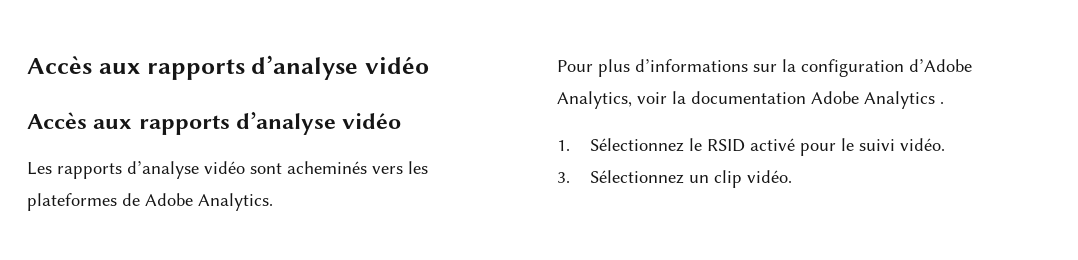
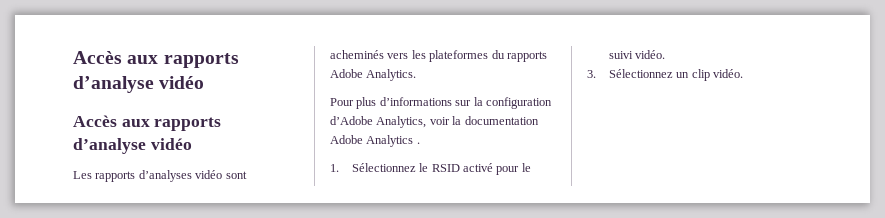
[127,161,199,179] d’analyse -> [138,170,192,182] d’analyses
[122,193,140,206] de -> [491,50,547,62] du rapports

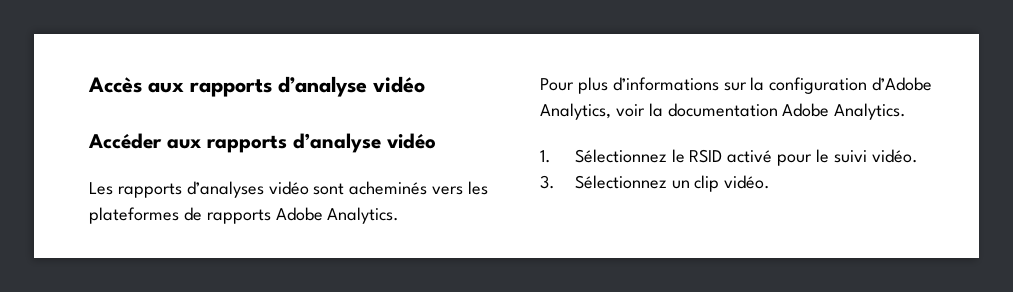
[73,51,239,68] [73,76,205,93] [73,115,117,127] Accès aux rapports d’analyse vidéo // Accès -> [88,76,425,97] [88,133,162,149] Accès aux rapports d’analyse vidéo // Accéder
[491,50,505,59] du -> [183,207,202,221] de
[366,135,420,147] Analytics . -> [834,103,907,120] Analytics.

